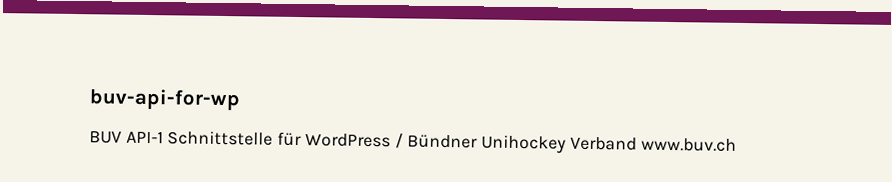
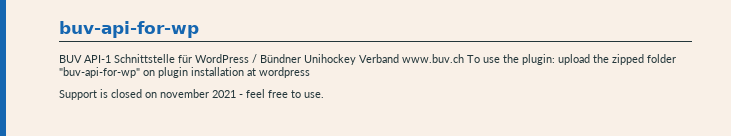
(737, 144) none -> [467,54,676,65] [59,67,310,78] [59,89,324,100] To use the plugin: upload the zipped folder "buv-api-for-wp" on plugin installation at wordpress // Support is closed on november 2021 - feel free to use.

